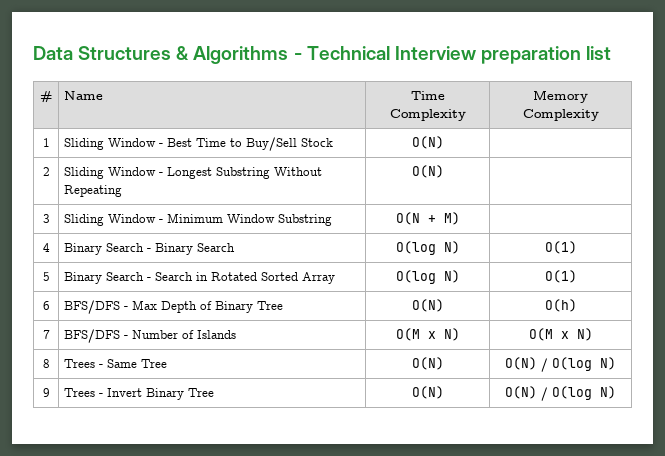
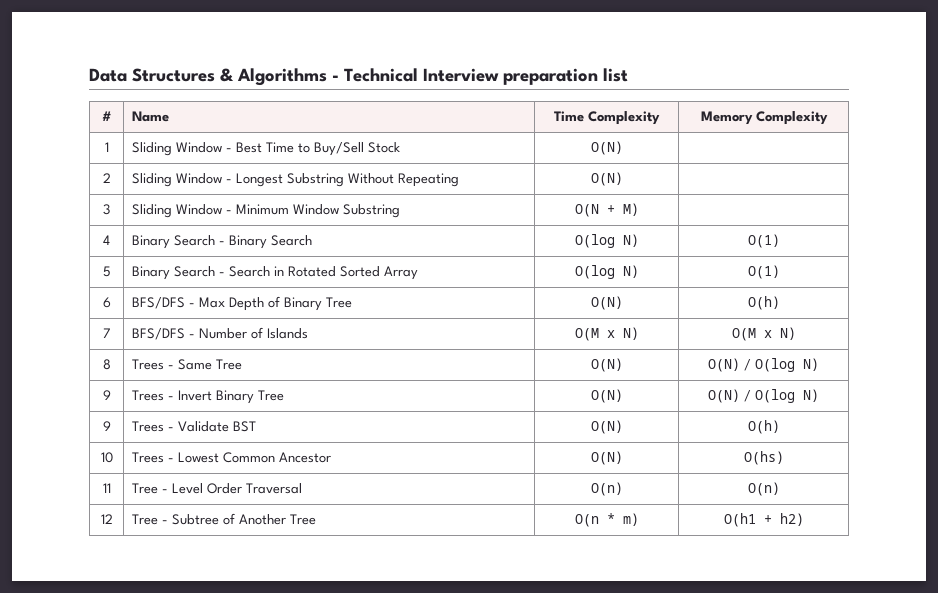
(616, 392) none -> [102,421,111,431] [131,421,256,432] [590,420,623,434] [747,420,780,434] [100,452,113,463] [131,452,331,463] [590,451,623,465] [743,451,784,465] [102,483,111,493] [131,483,302,494] [590,482,623,496] [747,482,780,496] [100,514,113,524] [131,513,316,525] [574,513,639,527] [723,513,804,527] // 9 | Trees - Validate BST | O(N) | O(h) // 10 | Trees - Lowest Common Ancestor | O(N) | O(hs) // 11 | Tree - Level Order Traversal | O(n) | O(n) // 12 | Tree - Subtree of Another Tree | O(n * m) | O(h1 + h2)

